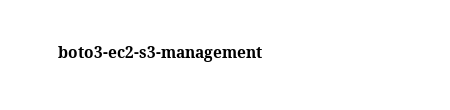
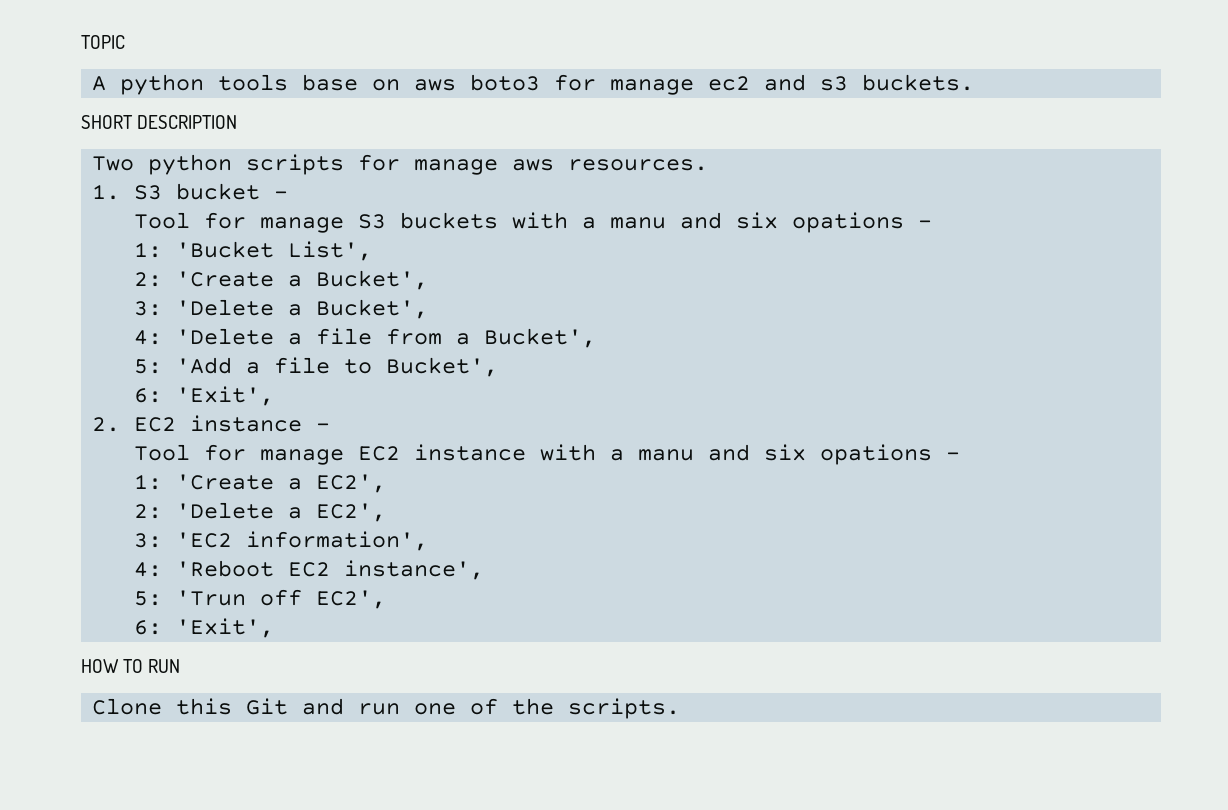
[58,46,262,62] boto3-ec2-s3-management -> [81,35,125,49] [92,74,975,95] [81,115,238,129] [92,154,709,175] [92,183,289,200] [134,212,933,233] [134,241,373,261] [134,270,429,290] [134,299,429,319] [134,328,597,348] [134,357,499,377] [134,386,275,406] [92,415,331,432] [134,444,961,465] [134,474,387,493] [134,502,387,522] [134,531,429,551] [134,560,485,580] [134,589,387,609] [134,618,275,638] [81,659,181,673] [92,698,681,719] TOPIC // A python tools base on aws boto3 for manage ec2 and s3 buckets. // SHORT DESCRIPTION // Two python scripts for manage aws resources. // 1. S3 bucket - // Tool for manage S3 buckets with a manu and six opations - // 1: 'Bucket List', // 2: 'Create a Bucket', // 3: 'Delete a Bucket', // 4: 'Delete a file from a Bucket', // 5: 'Add a file to Bucket', // 6: 'Exit', // 2. EC2 instance - // Tool for manage EC2 instance with a manu and six opations - // 1: 'Create a EC2', // 2: 'Delete a EC2', // 3: 'EC2 information', // 4: 'Reboot EC2 instance', // 5: 'Trun off EC2', // 6: 'Exit', // HOW TO RUN // Clone this Git and run one of the scripts.

